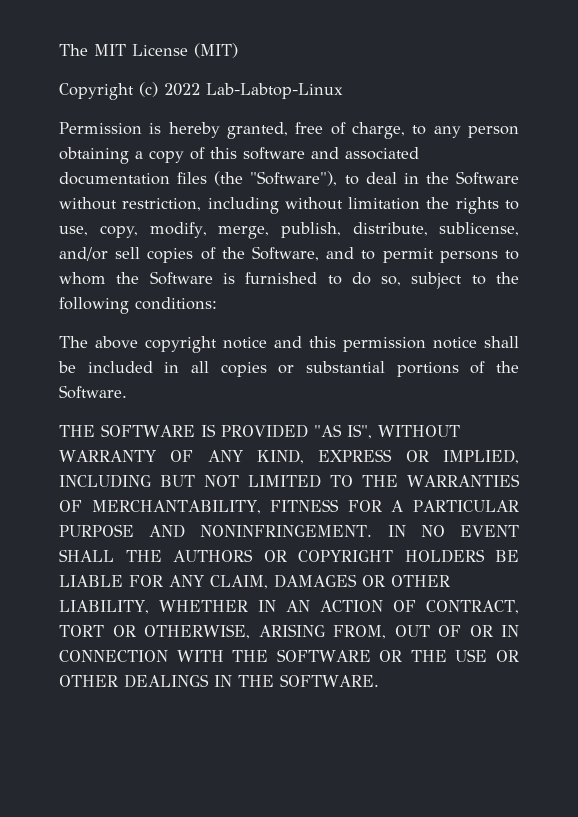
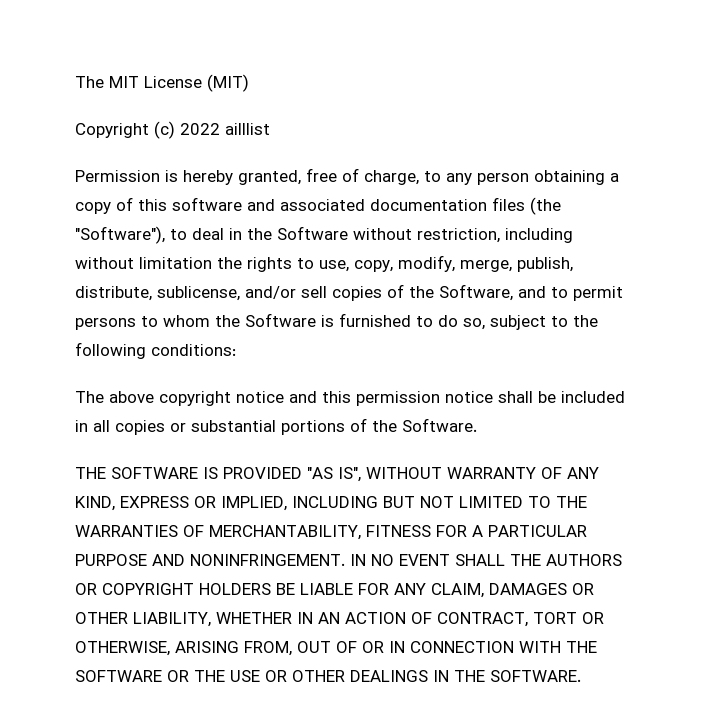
[206,83,343,99] Lab-Labtop-Linux -> [225,123,270,135] ailllist

